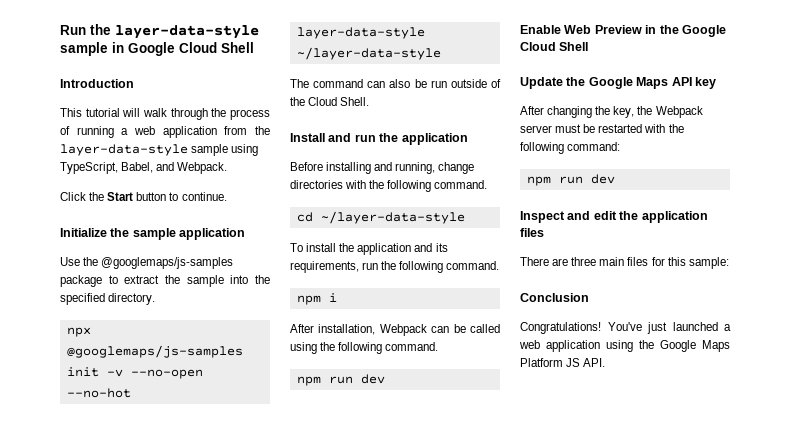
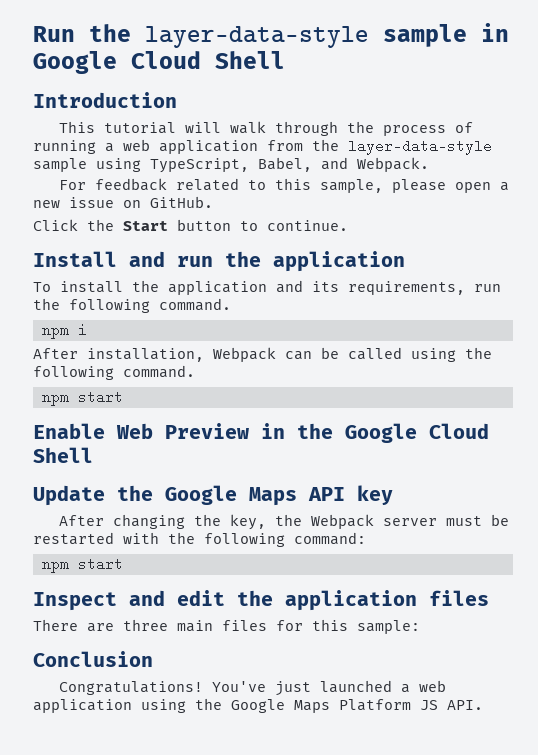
(228, 168) none -> [58,178,509,193] [33,196,213,208] // For feedback related to this sample, please open a new issue on GitHub.
[60,228,246,240] [60,257,234,269] [60,275,270,287] [60,293,156,305] [66,327,91,337] [66,345,243,358] [66,367,203,379] [66,388,131,398] [296,27,425,39] [296,47,441,60] [290,79,501,88] [290,97,370,106] // Initialize the sample application // Use the @googlemaps/js-samples package to extract the sample into the specified directory. // npx @googlemaps/js-samples init -v --no-open --no-hot layer-data-style ~/layer-data-style // The command can also be run outside of the Cloud Shell. -> (348, 225) none
[290,162,475,174] [290,180,488,192] [296,211,465,224] // Before installing and running, change directories with the following command. // cd ~/layer-data-style -> (405, 261) none
[328,374,385,384] run dev -> [77,390,123,404] start
[558,174,615,184] run dev -> [77,557,123,571] start

